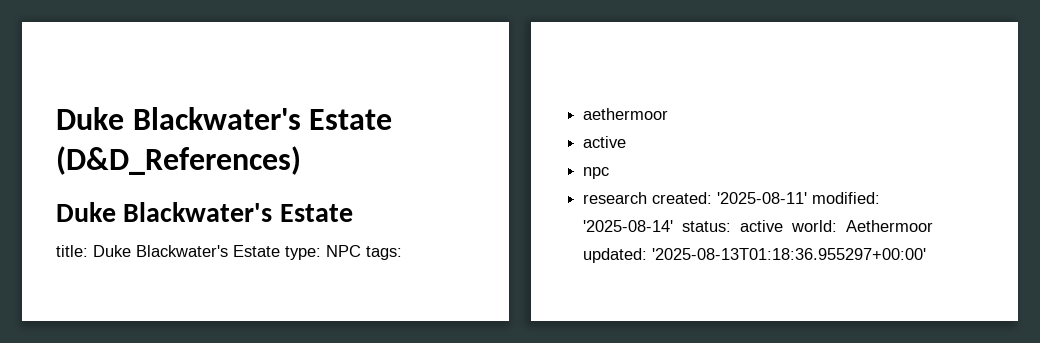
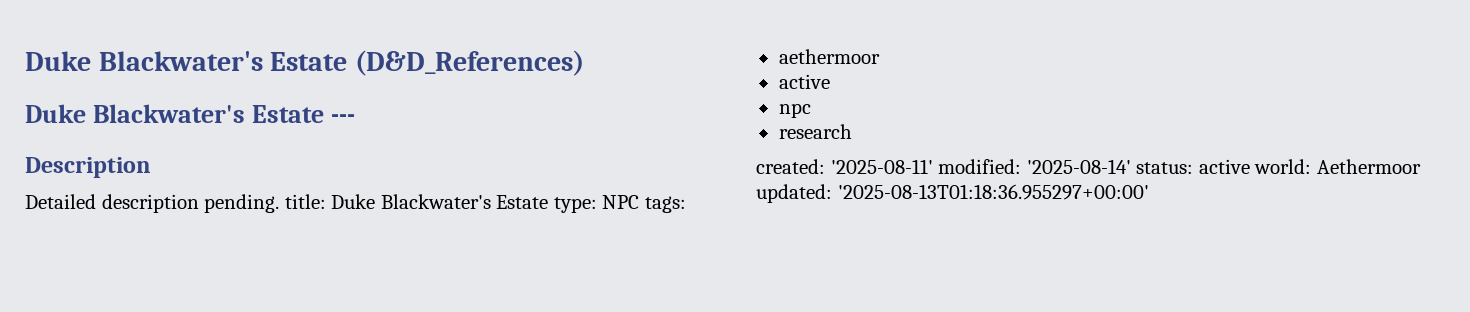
(353, 213) // -> [331,114,356,123] [25,157,151,178] [25,194,280,213] --- // Description // Detailed description pending.
(648, 198) none -> (852, 131) //

